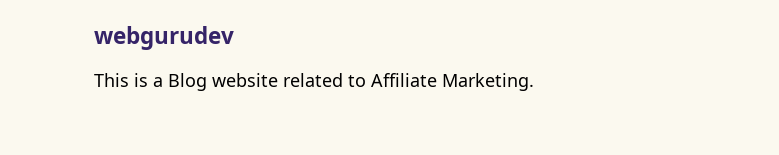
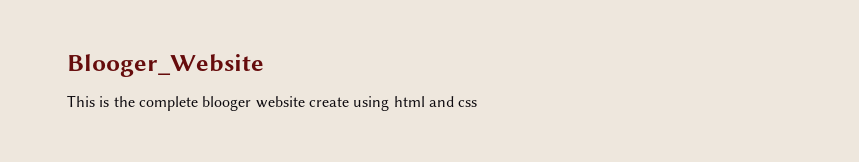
[94,26,234,50] webgurudev -> [67,54,264,77] Blooger_Website
[153,73,534,91] a Blog website related to Affiliate Marketing. -> [113,96,478,111] the complete blooger website create using html and css

